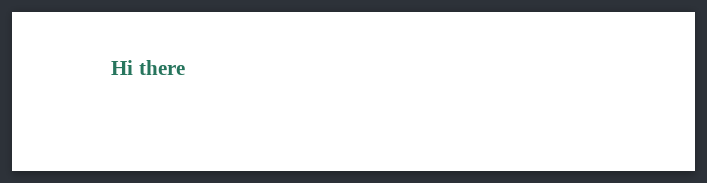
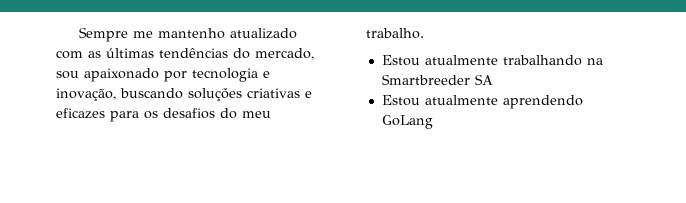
[111,60,185,75] Hi there -> [78,27,297,42] [56,48,314,60] [56,68,270,82] [56,88,312,101] [56,108,271,122] [366,28,424,39] [381,55,603,66] [381,74,493,85] [381,95,583,109] [381,115,433,129] Sempre me mantenho atualizado com as últimas tendências do mercado, sou apaixonado por tecnologia e inovação, buscando soluções criativas e eficazes para os desafios do meu trabalho. // Estou atualmente trabalhando na Smartbreeder SA // Estou atualmente aprendendo GoLang

